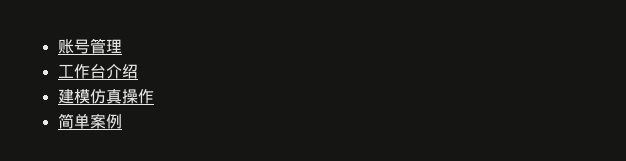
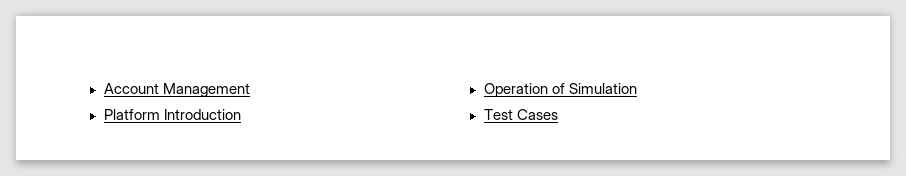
[57,38,122,54] [57,64,138,79] [57,89,154,104] [57,113,122,129] 账号管理 // 工作台介绍 // 建模仿真操作 // 简单案例 -> [103,83,250,97] [103,109,241,120] [483,83,637,97] [483,109,558,120] Account Management // Platform Introduction // Operation of Simulation // Test Cases

